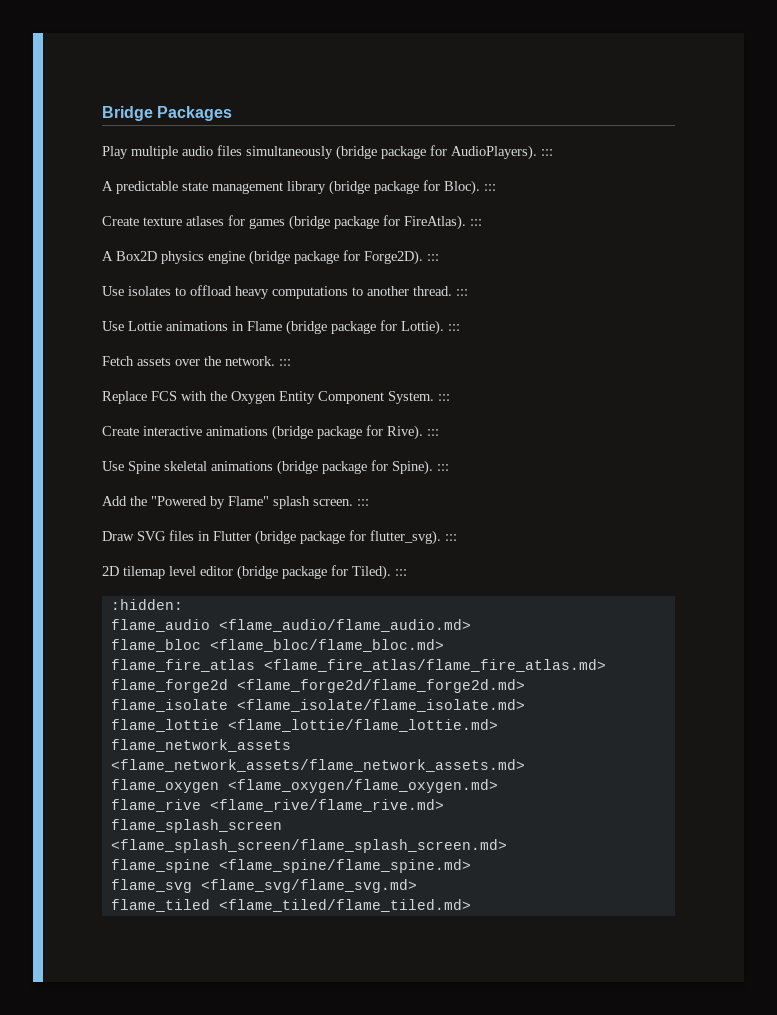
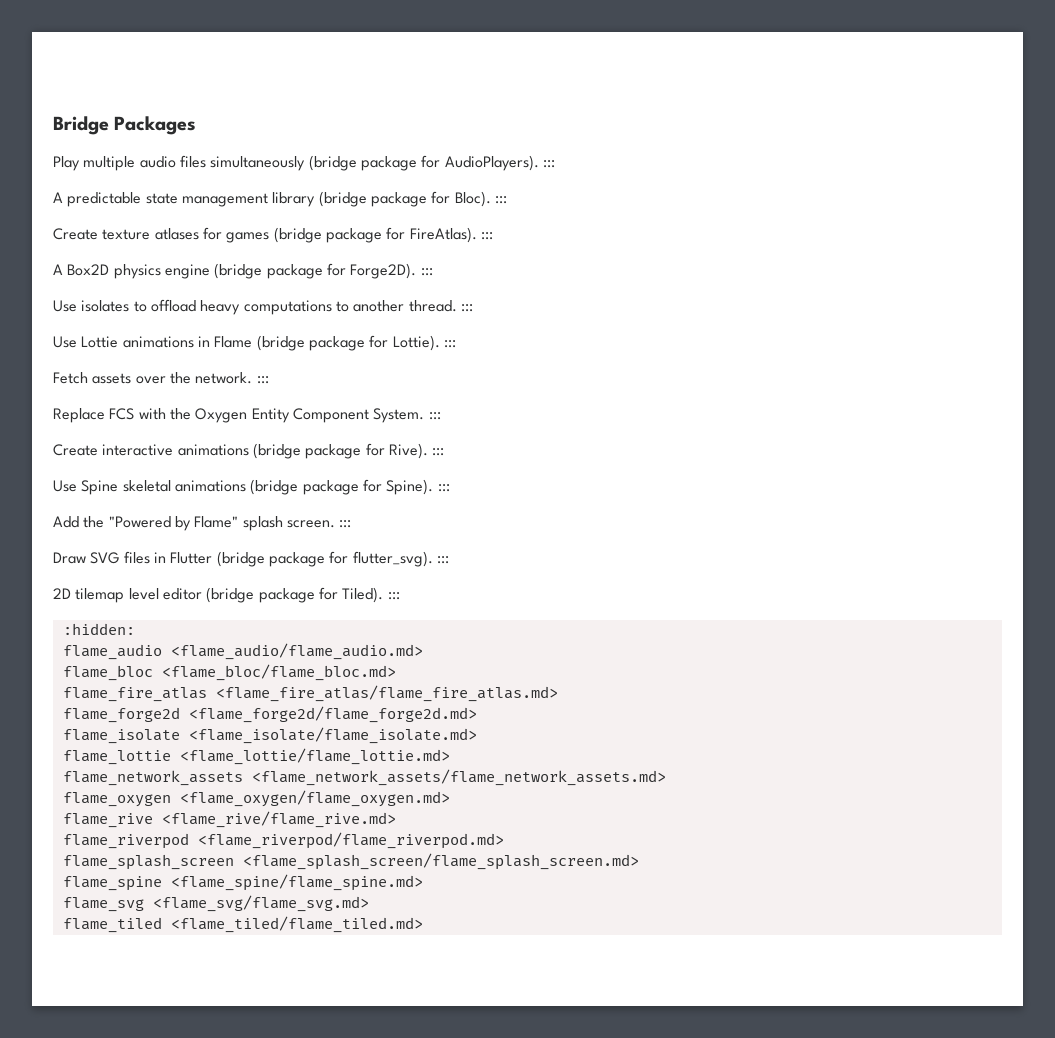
(444, 805) none -> [62,832,504,849] // flame_riverpod <flame_riverpod/flame_riverpod.md>

